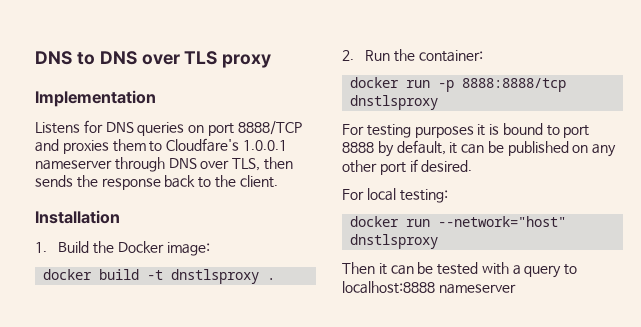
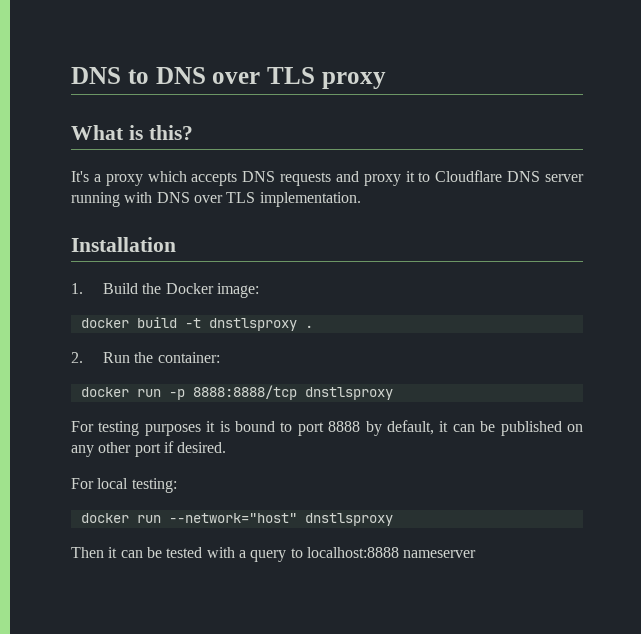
[35,90,156,107] [35,120,302,136] [35,138,287,154] [35,157,293,172] [35,175,278,190] Implementation // Listens for DNS queries on port 8888/TCP and proxies them to Cloudfare's 1.0.0.1 nameserver through DNS over TLS, then sends the response back to the client. -> [71,125,193,140] [71,170,585,186] [71,192,361,207] What is this? // It's a proxy which accepts DNS requests and proxy it to Cloudflare DNS server running with DNS over TLS implementation.

